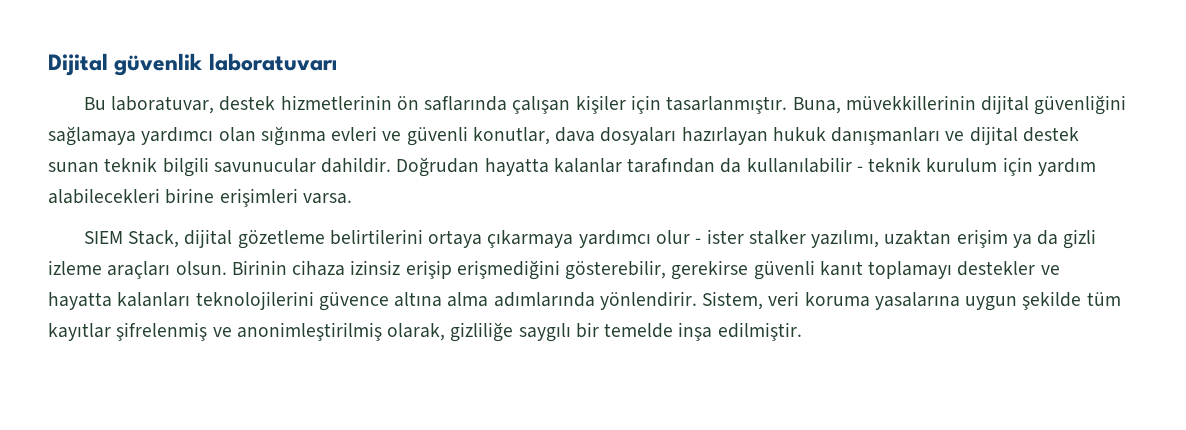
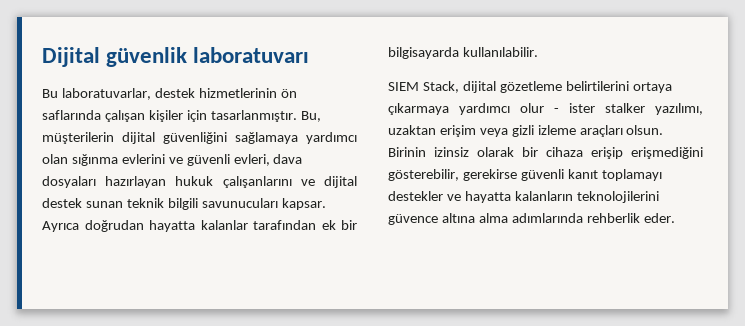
[111,96,215,114] laboratuvar, -> [61,88,151,100] laboratuvarlar,
[792,95,976,114] Buna, müvekkillerinin -> [300,111,321,122] [42,132,114,144] Bu, müşterilerin
[331,126,378,141] evleri -> [121,154,165,164] evlerini
[472,127,550,145] konutlar, -> [233,154,270,166] evleri,
[831,127,941,145] danışmanları -> [222,176,292,188] çalışanlarını
[213,157,1096,177] [48,188,352,207] savunucular dahildir. Doğrudan hayatta kalanlar tarafından da kullanılabilir - teknik kurulum için yardım alabilecekleri birine erişimleri varsa. -> [201,198,326,210] [42,220,357,232] [388,47,538,59] savunucuları kapsar. Ayrıca doğrudan hayatta kalanlar tarafından ek bir bilgisayarda kullanılabilir.
[1012,230,1059,248] ya da -> [479,128,508,137] veya
[292,260,401,276] cihaza izinsiz -> [434,147,583,157] izinsiz olarak bir cihaza
[117,292,191,307] kalanları -> [514,191,573,201] kalanların
[599,291,1121,311] [48,322,802,342] yönlendirir. Sistem, veri koruma yasalarına uygun şekilde tüm kayıtlar şifrelenmiş ve anonimleştirilmiş olarak, gizliliğe saygılı bir temelde inşa edilmiştir. -> [586,213,675,223] rehberlik eder.

